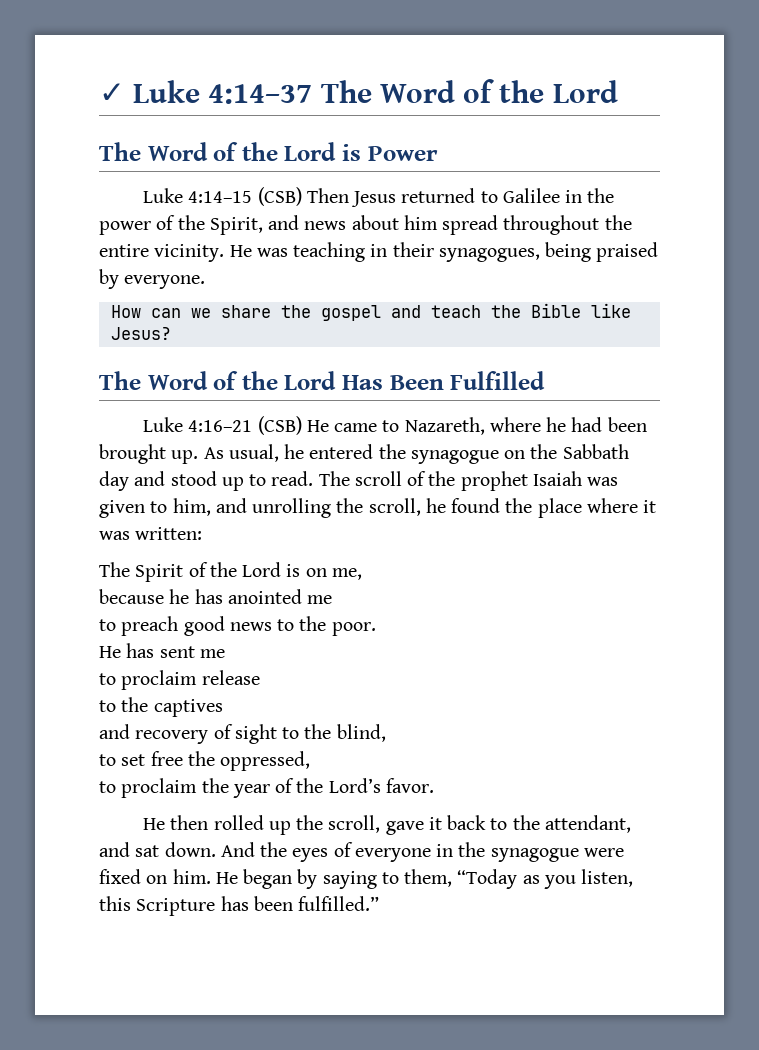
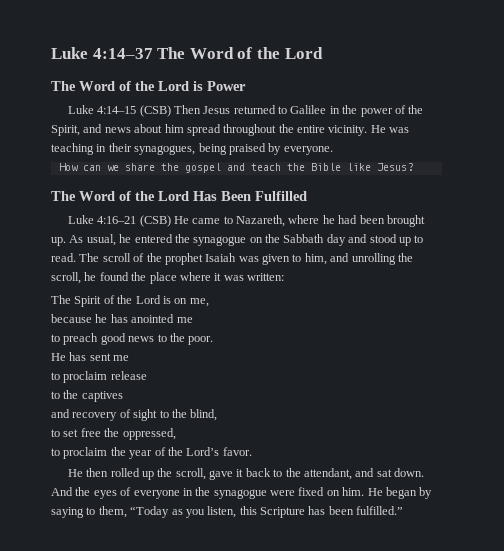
[99,83,125,103] ✓ -> (51, 53) none

